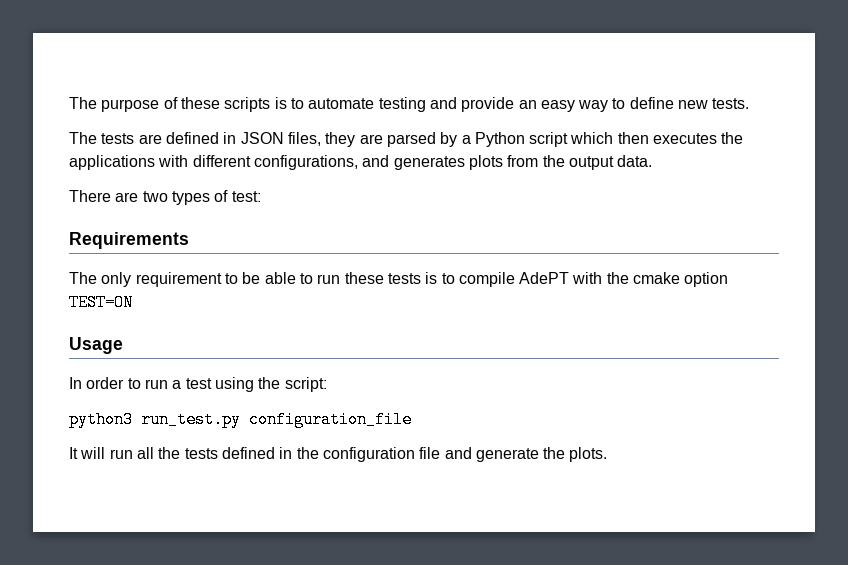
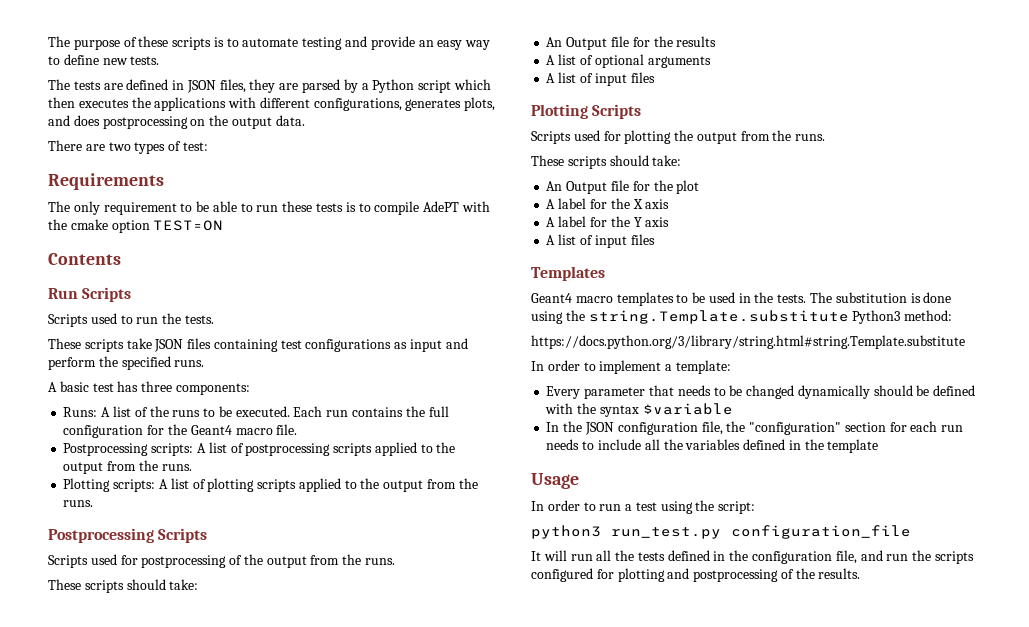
[362,155,539,170] and generates plots from -> [405,97,496,111] [48,115,206,129] generates plots, and does postprocessing on
(133, 302) none -> [48,253,121,265] [48,287,132,302] [48,313,214,327] [48,338,468,352] [48,356,205,370] [48,381,250,395] [63,406,449,417] [63,424,298,438] [63,442,456,456] [63,460,192,474] [63,478,478,492] [63,500,94,507] [48,528,208,543] [48,554,396,568] [48,579,199,593] [546,36,717,50] [546,54,711,68] [546,72,655,86] [531,104,642,119] [531,130,826,144] [531,155,682,169] [546,180,700,194] [546,198,670,209] [546,216,670,227] [546,234,655,248] [531,266,605,281] [531,292,952,306] [531,310,953,324] [531,335,965,349] [531,360,731,374] [546,385,976,399] [545,403,733,417] [546,421,964,435] [546,439,879,453] // Contents // Run Scripts // Scripts used to run the tests. // These scripts take JSON files containing test configurations as input and perform the specified runs. // A basic test has three components: // Runs: A list of the runs to be executed. Each run contains the full configuration for the Geant4 macro file. // Postprocessing scripts: A list of postprocessing scripts applied to the output from the runs. // Plotting scripts: A list of plotting scripts applied to the output from the runs. // Postprocessing Scripts // Scripts used for postprocessing of the output from the runs. // These scripts should take: // An Output file for the results // A list of optional arguments // A list of input files // Plotting Scripts // Scripts used for plotting the output from the runs. // These scripts should take: // An Output file for the plot // A label for the X axis // A label for the Y axis // A list of input files // Templates // Geant4 macro templates to be used in the tests. The substitution is done using the string.Template.substitute Python3 method: // https://docs.python.org/3/library/string.html#string.Template.substitute // In order to implement a template: // Every parameter that needs to be changed dynamically should be defined with the syntax $variable // In the JSON configuration file, the "configuration" section for each run needs to include all the variables defined in the template
[419,447,608,462] file and generate the plots. -> [835,550,974,564] [531,568,861,582] file, and run the scripts configured for plotting and postprocessing of the results.

